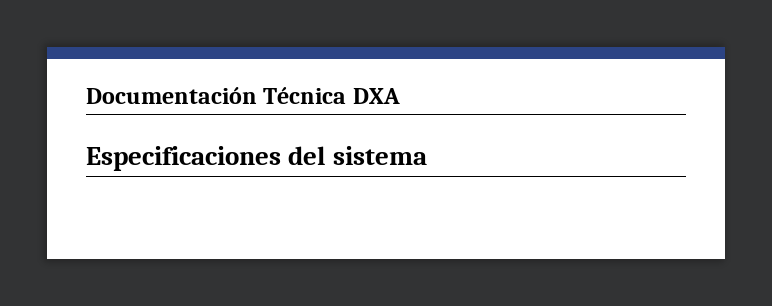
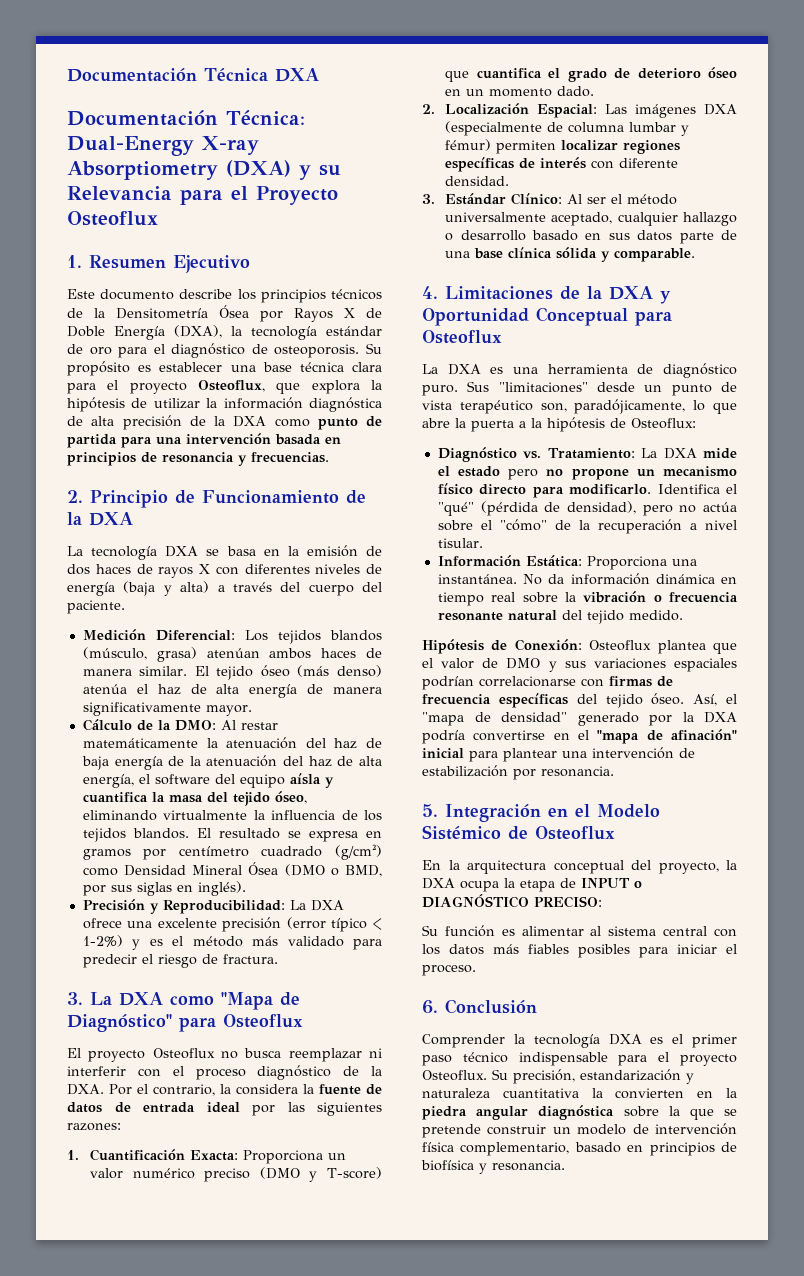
[86,146,427,171] Especificaciones del sistema -> [67,110,305,126] [67,136,259,156] [67,160,341,180] [67,186,338,205] [67,211,158,226] [67,255,250,273] [67,289,382,303] [67,305,382,322] [67,325,382,340] [67,343,382,358] [67,361,382,376] [67,380,382,394] [67,397,382,412] [67,415,382,430] [67,433,341,448] [67,452,329,466] [67,490,366,508] [67,512,133,526] [67,545,382,560] [67,564,382,578] [67,581,382,596] [67,600,125,614] [82,629,382,644] [82,647,382,662] [82,665,382,680] [82,684,383,698] [82,702,252,716] [82,719,278,731] [82,737,383,749] [81,755,382,770] [82,773,334,788] [82,791,307,806] [82,810,383,821] [82,828,382,842] [82,844,382,860] [82,862,383,877] [82,881,246,896] [82,899,344,914] [82,917,382,932] [82,935,382,950] [82,954,278,968] [67,992,300,1010] [67,1014,303,1032] [67,1048,383,1062] [67,1065,382,1080] [67,1084,382,1096] [67,1102,382,1116] [67,1123,121,1131] [67,1149,347,1164] [90,1167,382,1182] [445,67,737,82] [445,86,595,97] [422,103,737,118] [445,121,690,136] [445,139,681,154] [445,157,679,172] [445,176,510,186] [422,193,678,205] [445,212,737,226] [445,230,737,244] [445,247,696,262] [422,286,671,304] [422,307,672,326] [422,330,502,344] [422,363,737,378] [422,381,737,396] [422,399,737,414] [422,417,696,432] [437,447,737,462] [437,466,737,480] [437,483,737,498] [437,501,737,516] [437,519,737,534] [437,538,483,548] [437,555,697,570] [437,573,737,585] [437,591,738,606] [437,610,683,624] [422,639,737,654] [422,658,737,672] [422,676,673,690] [422,693,737,708] [422,712,737,726] [422,729,737,744] [422,747,695,762] [422,765,614,780] [422,804,660,822] [422,825,615,840] [422,860,737,874] [422,878,642,892] [422,894,602,908] [422,925,737,937] [422,944,737,958] [422,964,476,976] [422,999,537,1014] [422,1034,737,1048] [422,1052,737,1066] [422,1069,694,1084] [422,1088,737,1099] [422,1105,737,1120] [422,1123,737,1138] [422,1142,737,1156] [421,1160,565,1174] Documentación Técnica: Dual-Energy X-ray Absorptiometry (DXA) y su Relevancia para el Proyecto Osteoflux // 1. Resumen Ejecutivo // Este documento describe los principios técnicos de la Densitometría Ósea por Rayos X de Doble Energía (DXA), la tecnología estándar de oro para el diagnóstico de osteoporosis. Su propósito es establecer una base técnica clara para el proyecto Osteoflux, que explora la hipótesis de utilizar la información diagnóstica de alta precisión de la DXA como punto de partida para una intervención basada en principios de resonancia y frecuencias. // 2. Principio de Funcionamiento de la DXA // La tecnología DXA se basa en la emisión de dos haces de rayos X con diferentes niveles de energía (baja y alta) a través del cuerpo del paciente. // Medición Diferencial: Los tejidos blandos (músculo, grasa) atenúan ambos haces de manera similar. El tejido óseo (más denso) atenúa el haz de alta energía de manera significativamente mayor. // Cálculo de la DMO: Al restar matemáticamente la atenuación del haz de baja energía de la atenuación del haz de alta energía, el software del equipo aísla y cuantifica la masa del tejido óseo, eliminando virtualmente la influencia de los tejidos blandos. El resultado se expresa en gramos por centímetro cuadrado (g/cm²) como Densidad Mineral Ósea (DMO o BMD, por sus siglas en inglés). // Precisión y Reproducibilidad: La DXA ofrece una excelente precisión (error típico < 1-2%) y es el método más validado para predecir el riesgo de fractura. // 3. La DXA como "Mapa de Diagnóstico" para Osteoflux // El proyecto Osteoflux no busca reemplazar ni interferir con el proceso diagnóstico de la DXA. Por el contrario, la considera la fuente de datos de entrada ideal por las siguientes razones: // 1. Cuantificación Exacta: Proporciona un valor numérico preciso (DMO y T-score) que cuantifica el grado de deterioro óseo en un momento dado. // 2. Localización Espacial: Las imágenes DXA (especialmente de columna lumbar y fémur) permiten localizar regiones específicas de interés con diferente densidad. // 3. Estándar Clínico: Al ser el método universalmente aceptado, cualquier hallazgo o desarrollo basado en sus datos parte de una base clínica sólida y comparable. // 4. Limitaciones de la DXA y Oportunidad Conceptual para Osteoflux // La DXA es una herramienta de diagnóstico puro. Sus "limitaciones" desde un punto de vista terapéutico son, paradójicamente, lo que abre la puerta a la hipótesis de Osteoflux: // Diagnóstico vs. Tratamiento: La DXA mide el estado pero no propone un mecanismo físico directo para modificarlo. Identifica el "qué" (pérdida de densidad), pero no actúa sobre el "cómo" de la recuperación a nivel tisular. // Información Estática: Proporciona una instantánea. No da información dinámica en tiempo real sobre la vibración o frecuencia resonante natural del tejido medido. // Hipótesis de Conexión: Osteoflux plantea que el valor de DMO y sus variaciones espaciales podrían correlacionarse con firmas de frecuencia específicas del tejido óseo. Así, el "mapa de densidad" generado por la DXA podría convertirse en el "mapa de afinación" inicial para plantear una intervención de estabilización por resonancia. // 5. Integración en el Modelo Sistémico de Osteoflux // En la arquitectura conceptual del proyecto, la DXA ocupa la etapa de INPUT o DIAGNÓSTICO PRECISO: // Su función es alimentar al sistema central con los datos más fiables posibles para iniciar el proceso. // 6. Conclusión // Comprender la tecnología DXA es el primer paso técnico indispensable para el proyecto Osteoflux. Su precisión, estandarización y naturaleza cuantitativa la convierten en la piedra angular diagnóstica sobre la que se pretende construir un modelo de intervención física complementario, basado en principios de biofísica y resonancia.

